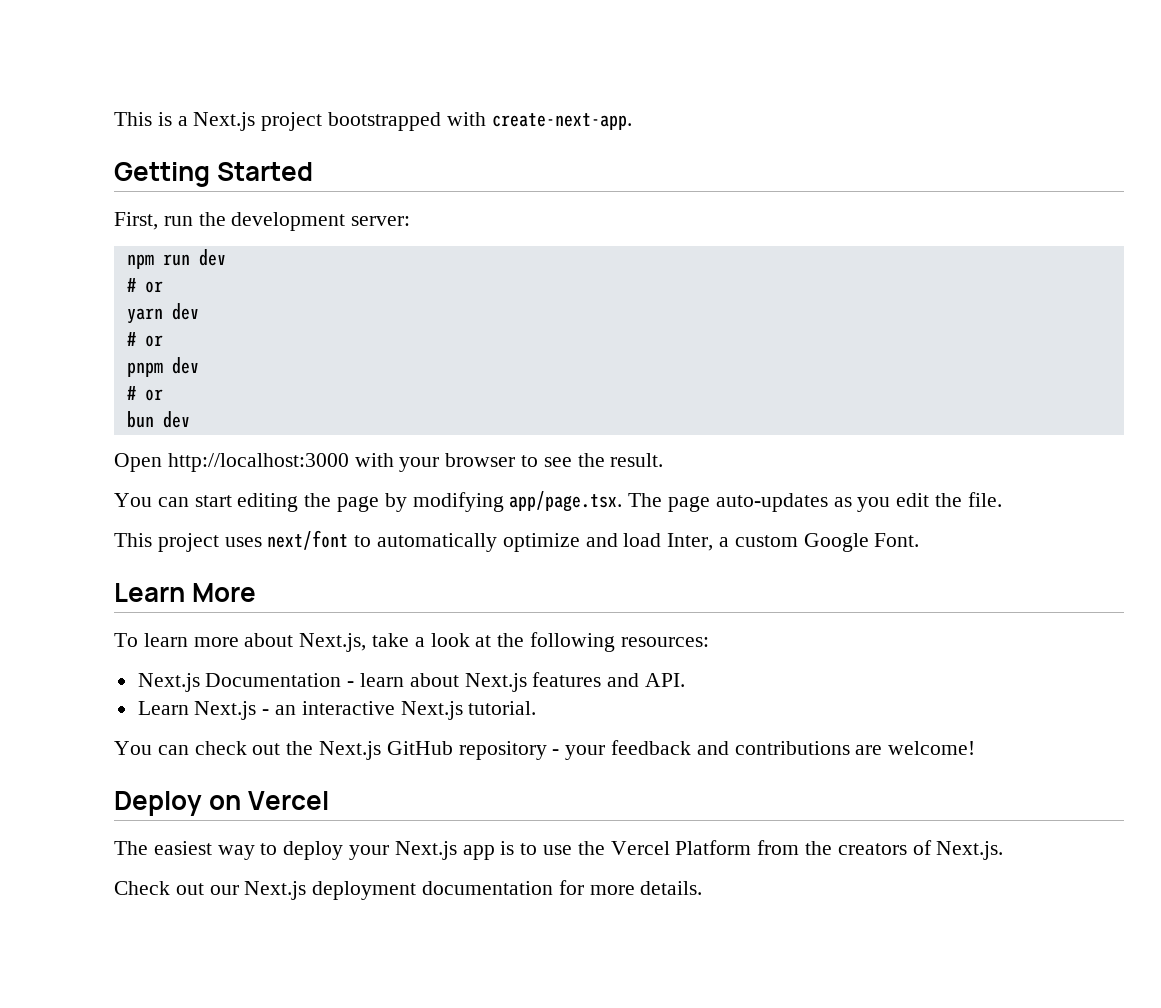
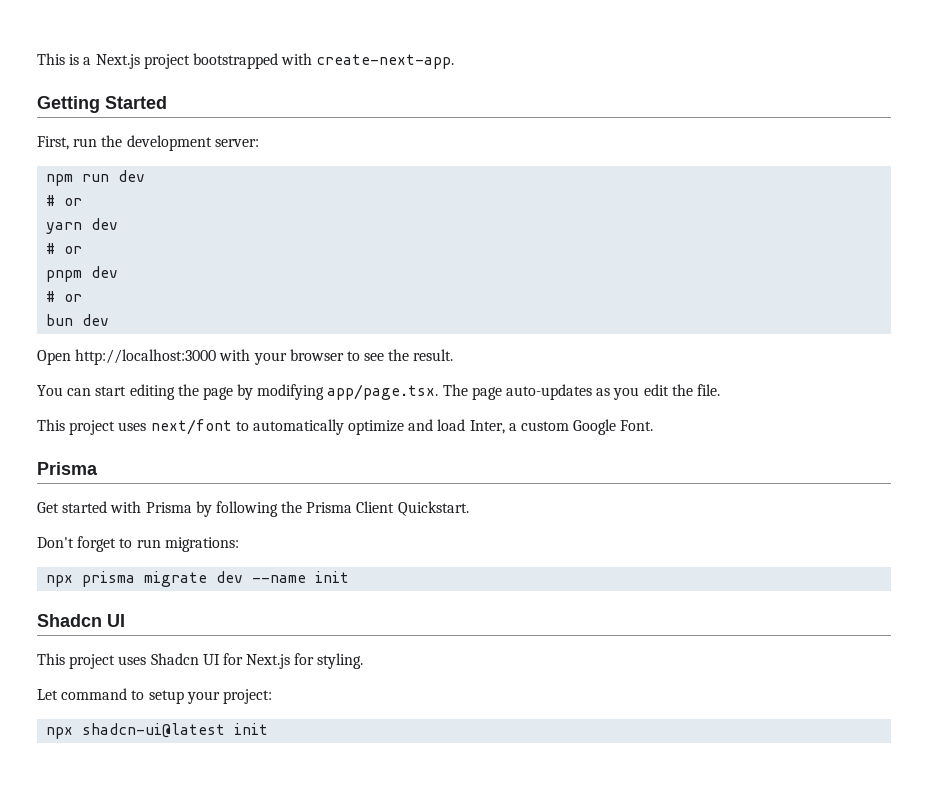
[114,583,257,602] [114,632,709,652] [137,672,686,692] [137,701,537,720] [114,740,976,760] [114,791,330,816] [114,840,1004,860] [114,880,703,900] Learn More // To learn more about Next.js, take a look at the following resources: // Next.js Documentation - learn about Next.js features and API. // Learn Next.js - an interactive Next.js tutorial. // You can check out the Next.js GitHub repository - your feedback and contributions are welcome! // Deploy on Vercel // The easiest way to deploy your Next.js app is to use the Vercel Platform from the creators of Next.js. // Check out our Next.js deployment documentation for more details. -> [37,462,98,475] [37,501,469,517] [37,536,239,552] [46,571,350,587] [37,614,125,627] [37,653,364,669] [37,688,272,704] [46,723,269,739] Prisma // Get started with Prisma by following the Prisma Client Quickstart. // Don't forget to run migrations: // npx prisma migrate dev --name init // Shadcn UI // This project uses Shadcn UI for Next.js for styling. // Let command to setup your project: // npx shadcn-ui@latest init

